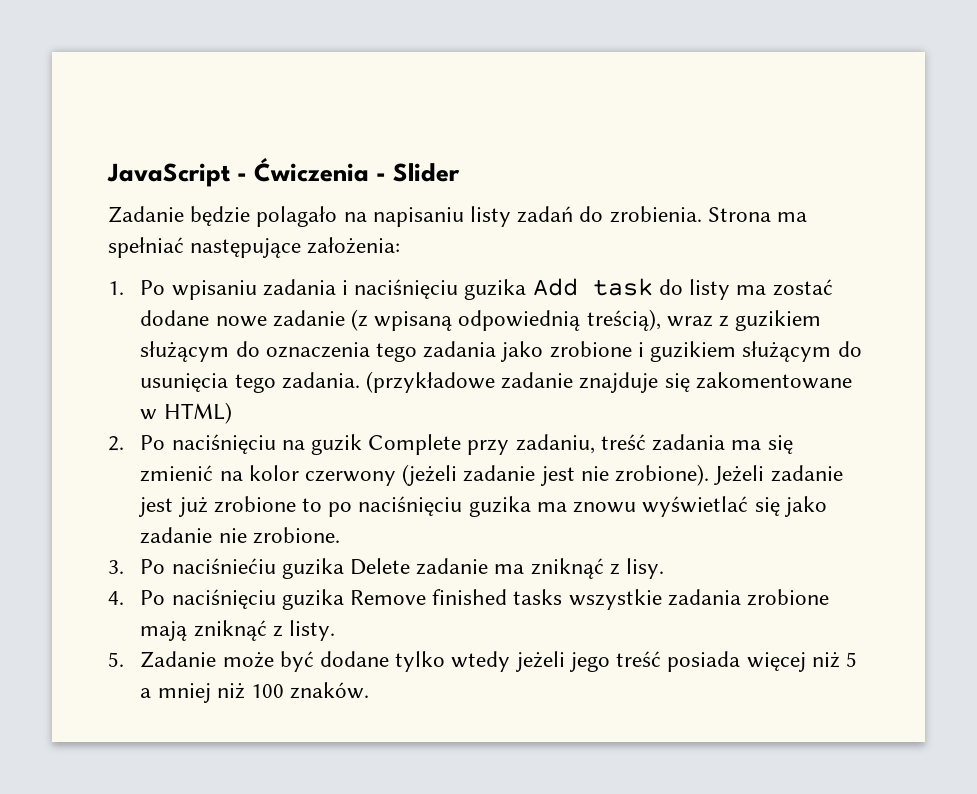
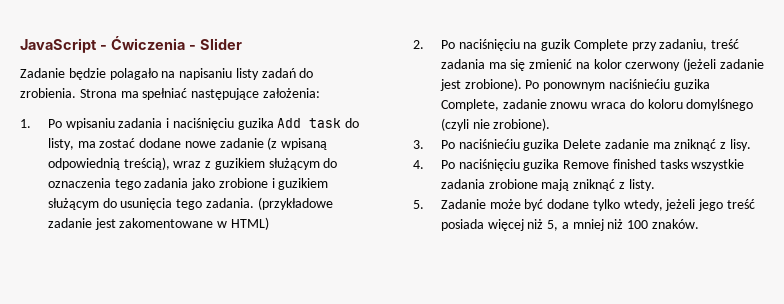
[689,279,731,300] listy -> [47,138,74,150] listy,
[579,372,690,393] znajduje się -> [94,218,116,230] jest
[580,464,843,486] [139,496,827,517] [140,527,340,544] nie zrobione). Jeżeli zadanie jest już zrobione to po naciśnięciu guzika ma znowu wyświetlać się jako zadanie nie zrobione. -> [464,78,710,91] [440,99,754,111] [440,118,551,131] zrobione). Po ponownym naciśniećiu guzika Complete, zadanie znowu wraca do koloru domylśnego (czyli nie zrobione).
[451,651,511,672] wtedy -> [623,199,663,211] wtedy,
[845,652,857,667] 5 -> [547,220,559,231] 5,

